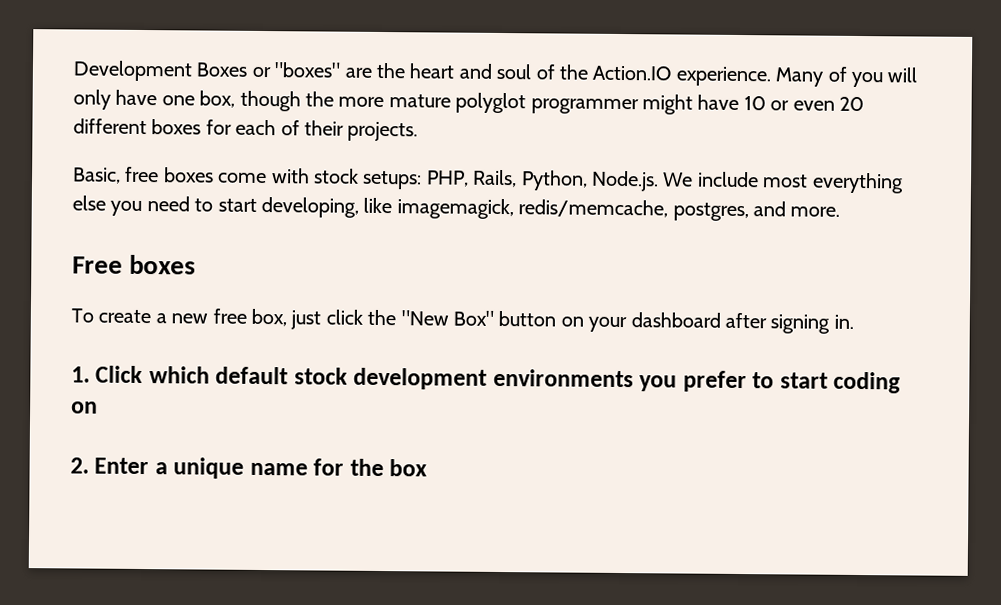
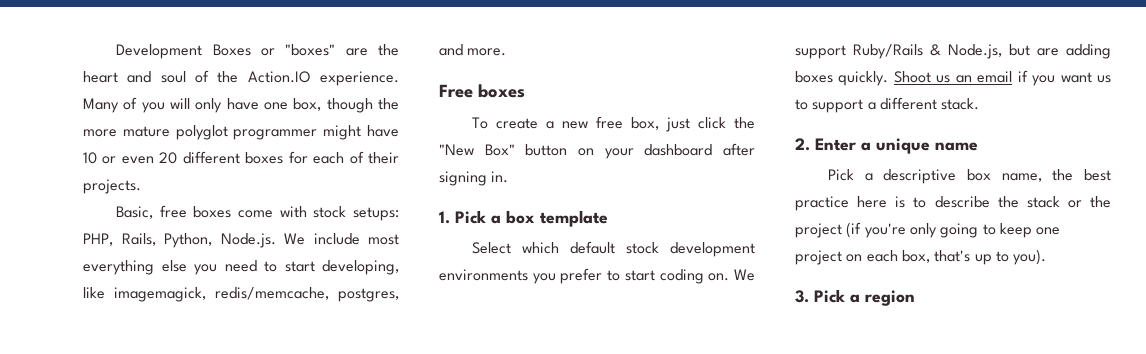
[95,365,144,384] Click -> [455,210,608,227] [472,242,512,254] Pick a box template // Select
[71,401,98,414] on -> [708,269,755,281] [795,44,1111,59] [795,70,1111,86] [795,97,980,113] on. We support Ruby/Rails & Node.js, but are adding boxes quickly. Shoot us an email if you want us to support a different stack.
[313,458,428,477] for the box -> [828,169,1111,184] [795,196,1111,211] [795,222,1061,238] [795,249,1047,265] [795,289,915,306] // Pick a descriptive box name, the best practice here is to describe the stack or the project (if you're only going to keep one project on each box, that's up to you). // 3. Pick a region

